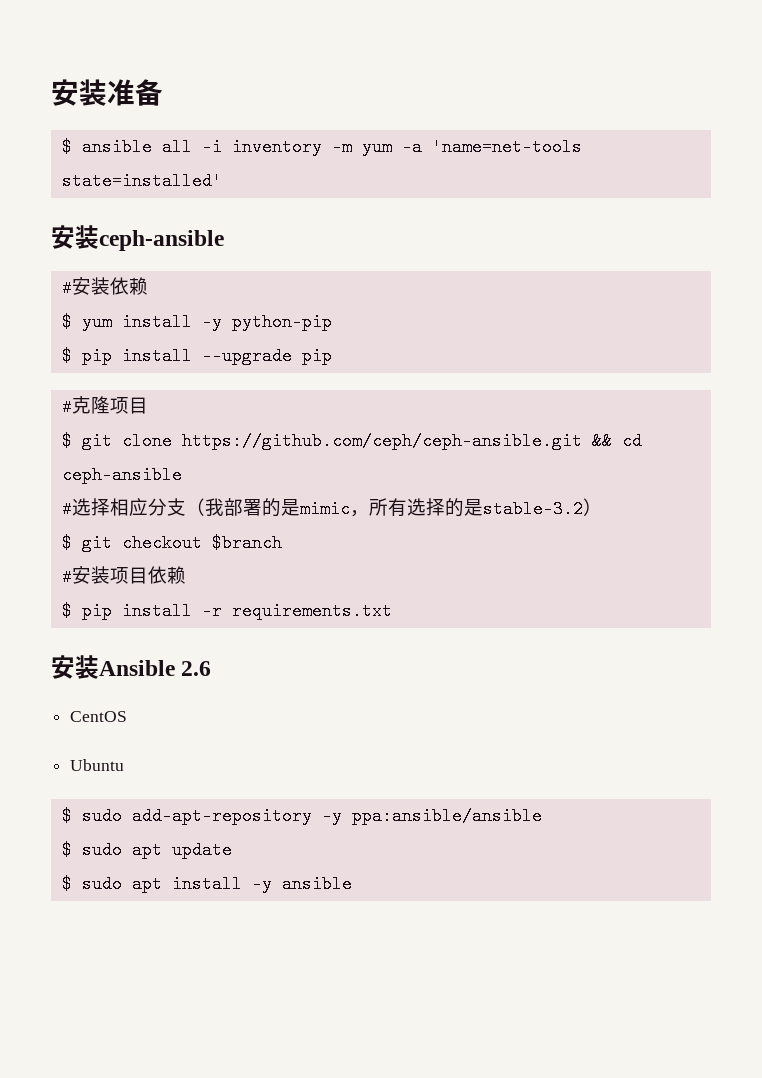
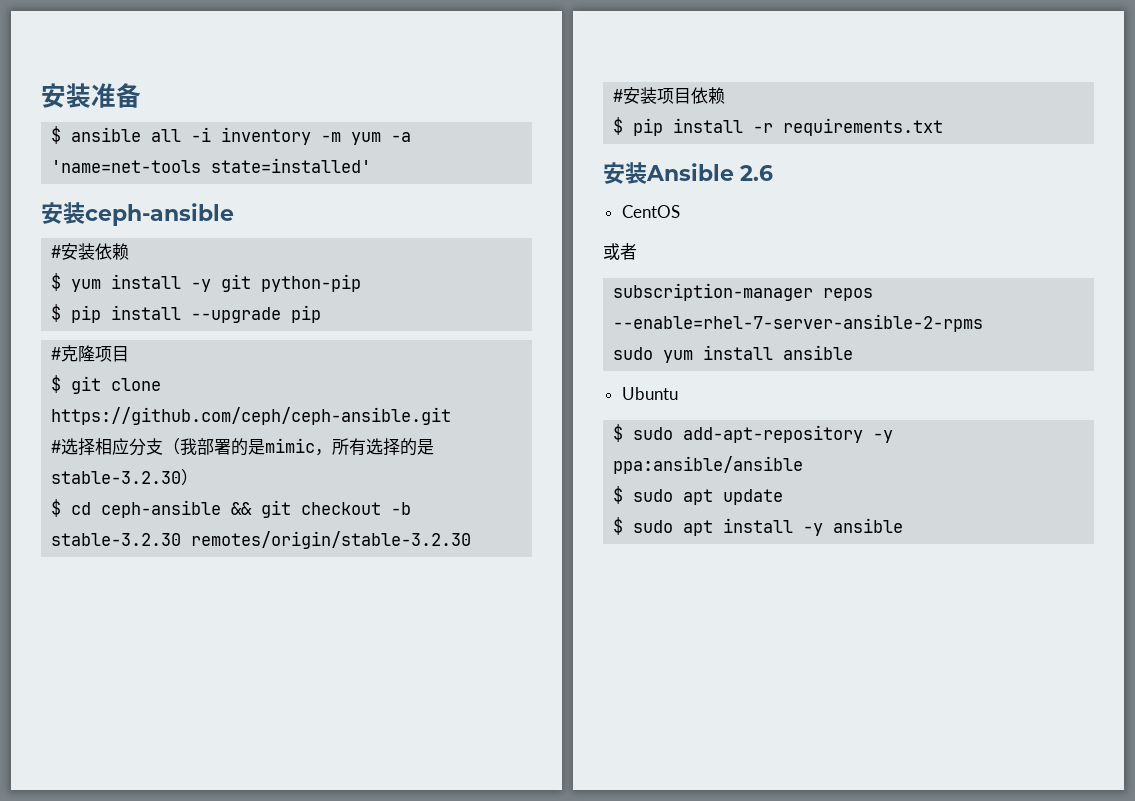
(222, 322) none -> [221,274,252,292] git
[591,432,642,450] [61,466,182,484] && cd ceph-ansible -> (452, 416) none
[482,500,583,518] stable-3.2 -> [51,471,182,484] stable-3.2.30
[81,534,282,552] git checkout $branch -> [71,500,412,518] [51,531,472,549] cd ceph-ansible && git checkout -b stable-3.2.30 remotes/origin/stable-3.2.30
(128, 716) none -> [603,243,637,260] [613,283,874,301] [613,314,984,332] [613,345,854,363] // 或者 // subscription-manager repos --enable=rhel-7-server-ansible-2-rpms // sudo yum install ansible

